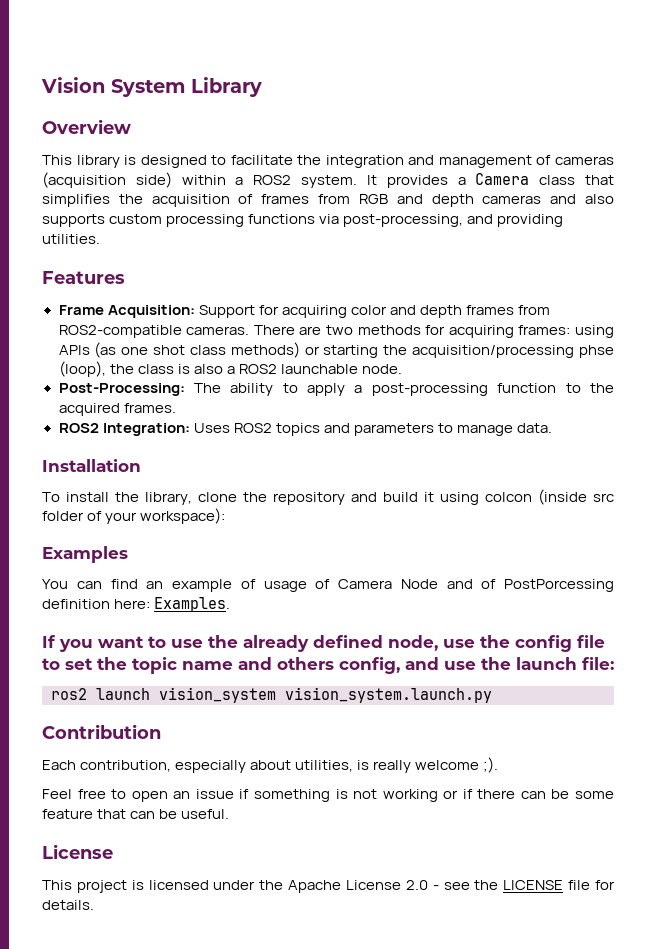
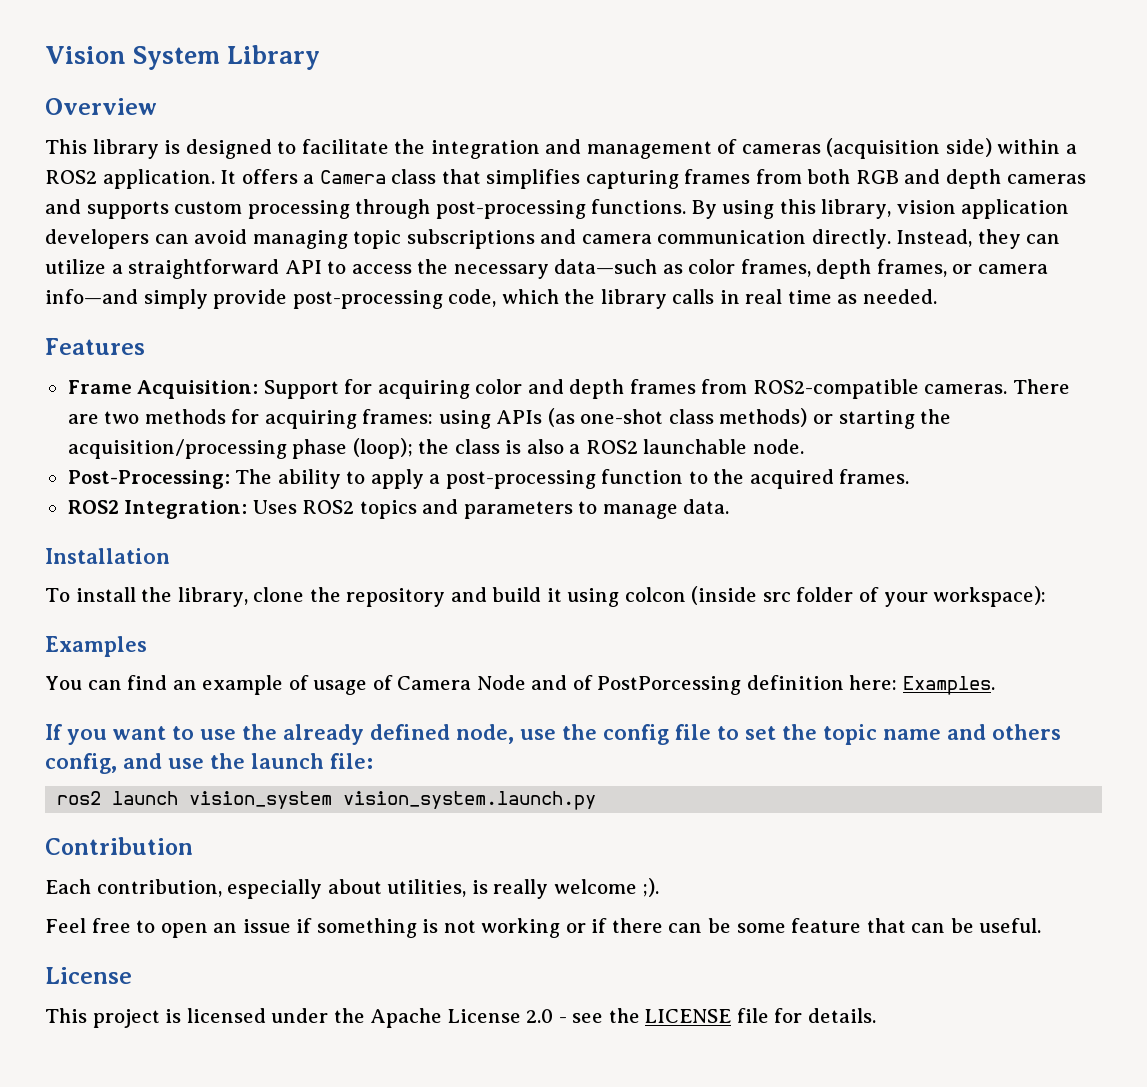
[301,175,448,188] system. It provides -> [102,169,298,189] application. It offers
[118,194,351,207] the acquisition of frames from -> [585,169,851,189] capturing frames from both
[585,194,614,204] also -> (81, 206) none
[248,214,564,227] [42,234,100,244] functions via post-processing, and providing utilities. -> [355,199,1070,219] [45,229,1061,249] [45,259,1049,279] [45,289,937,309] through post-processing functions. By using this library, vision application developers can avoid managing topic subscriptions and camera communication directly. Instead, they can utilize a straightforward API to access the necessary data—such as color frames, depth frames, or camera info—and simply provide post-processing code, which the library calls in real time as needed.
[121,345,186,355] one shot -> [580,409,664,424] one-shot
[579,345,615,358] [58,361,106,377] phse (loop), -> [292,438,413,459] phase (loop);

